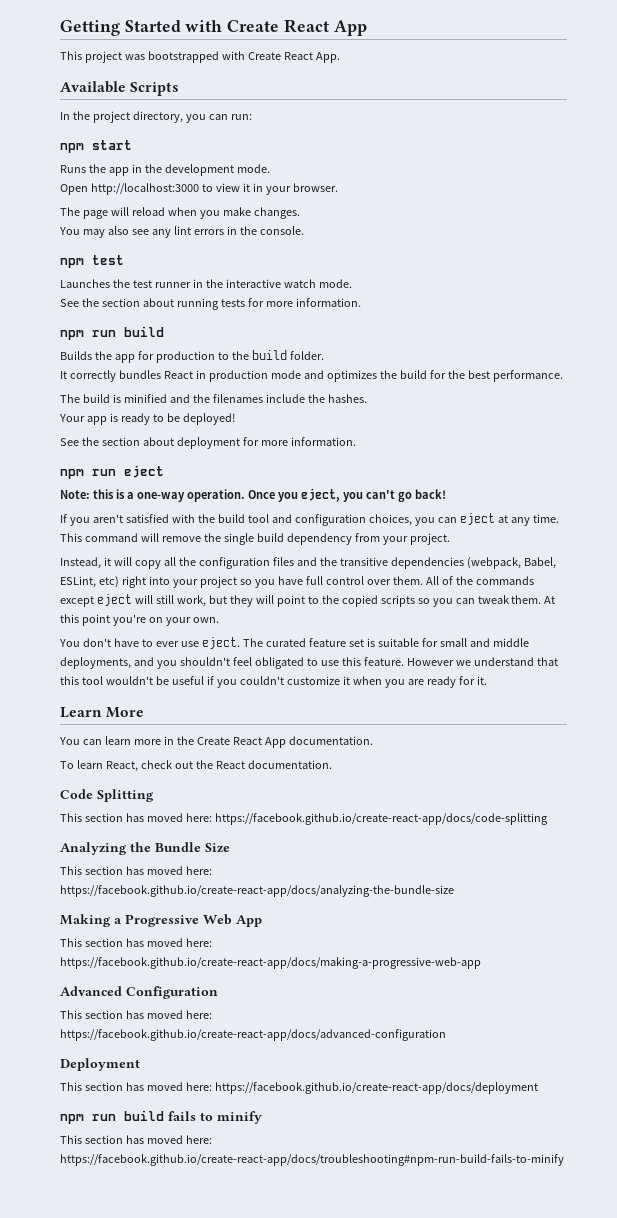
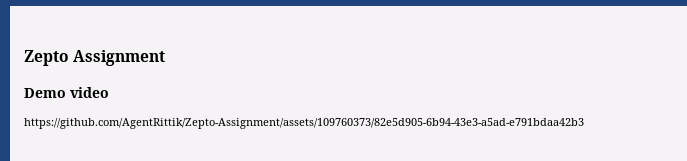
[60,19,367,36] [60,51,340,63] [60,81,180,96] [60,111,252,123] [60,140,132,153] [60,164,270,176] [60,183,338,195] [60,207,300,219] [59,226,304,238] [60,255,124,268] [60,279,352,288] [60,298,361,310] [60,326,164,340] [60,350,324,363] [60,370,563,382] [60,394,367,403] [59,413,236,425] [60,437,356,449] [60,465,164,479] [60,488,446,502] [60,513,559,526] [60,533,450,545] [60,557,556,569] [60,576,534,588] [60,594,556,607] [60,614,219,626] [59,637,529,649] [60,657,558,669] [60,676,487,688] [60,707,145,718] [59,736,373,748] [60,760,332,772] [60,789,154,802] [60,813,548,825] [60,842,230,855] [60,866,212,875] [60,885,454,897] [60,914,262,927] [60,938,212,947] [60,957,481,969] [60,986,218,999] [60,1010,212,1019] [60,1029,446,1041] [60,1058,140,1071] [60,1082,538,1094] [60,1110,262,1124] [60,1135,212,1144] [60,1154,564,1166] Getting Started with Create React App // This project was bootstrapped with Create React App. // Available Scripts // In the project directory, you can run: // npm start // Runs the app in the development mode. // Open http://localhost:3000 to view it in your browser. // The page will reload when you make changes. // You may also see any lint errors in the console. // npm test // Launches the test runner in the interactive watch mode. // See the section about running tests for more information. // npm run build // Builds the app for production to the build folder. // It correctly bundles React in production mode and optimizes the build for the best performance. // The build is minified and the filenames include the hashes. // Your app is ready to be deployed! // See the section about deployment for more information. // npm run eject // Note: this is a one-way operation. Once you eject, you can't go back! // If you aren't satisfied with the build tool and configuration choices, you can eject at any time. This command will remove the single build dependency from your project. // Instead, it will copy all the configuration files and the transitive dependencies (webpack, Babel, ESLint, etc) right into your project so you have full control over them. All of the commands except eject will still work, but they will point to the copied scripts so you can tweak them. At this point you're on your own. // You don't have to ever use eject. The curated feature set is suitable for small and middle deployments, and you shouldn't feel obligated to use this feature. However we understand that this tool wouldn't be useful if you couldn't customize it when you are ready for it. // Learn More // You can learn more in the Create React App documentation. // To learn React, check out the React documentation. // Code Splitting // This section has moved here: https://facebook.github.io/create-react-app/docs/code-splitting // Analyzing the Bundle Size // This section has moved here: https://facebook.github.io/create-react-app/docs/analyzing-the-bundle-size // Making a Progressive Web App // This section has moved here: https://facebook.github.io/create-react-app/docs/making-a-progressive-web-app // Advanced Configuration // This section has moved here: https://facebook.github.io/create-react-app/docs/advanced-configuration // Deployment // This section has moved here: https://facebook.github.io/create-react-app/docs/deployment // npm run build fails to minify // This section has moved here: https://facebook.github.io/create-react-app/docs/troubleshooting#npm-run-build-fails-to-minify -> [24,50,166,66] [24,87,109,98] [24,118,584,129] Zepto Assignment // Demo video // https://github.com/AgentRittik/Zepto-Assignment/assets/109760373/82e5d905-6b94-43e3-a5ad-e791bdaa42b3

